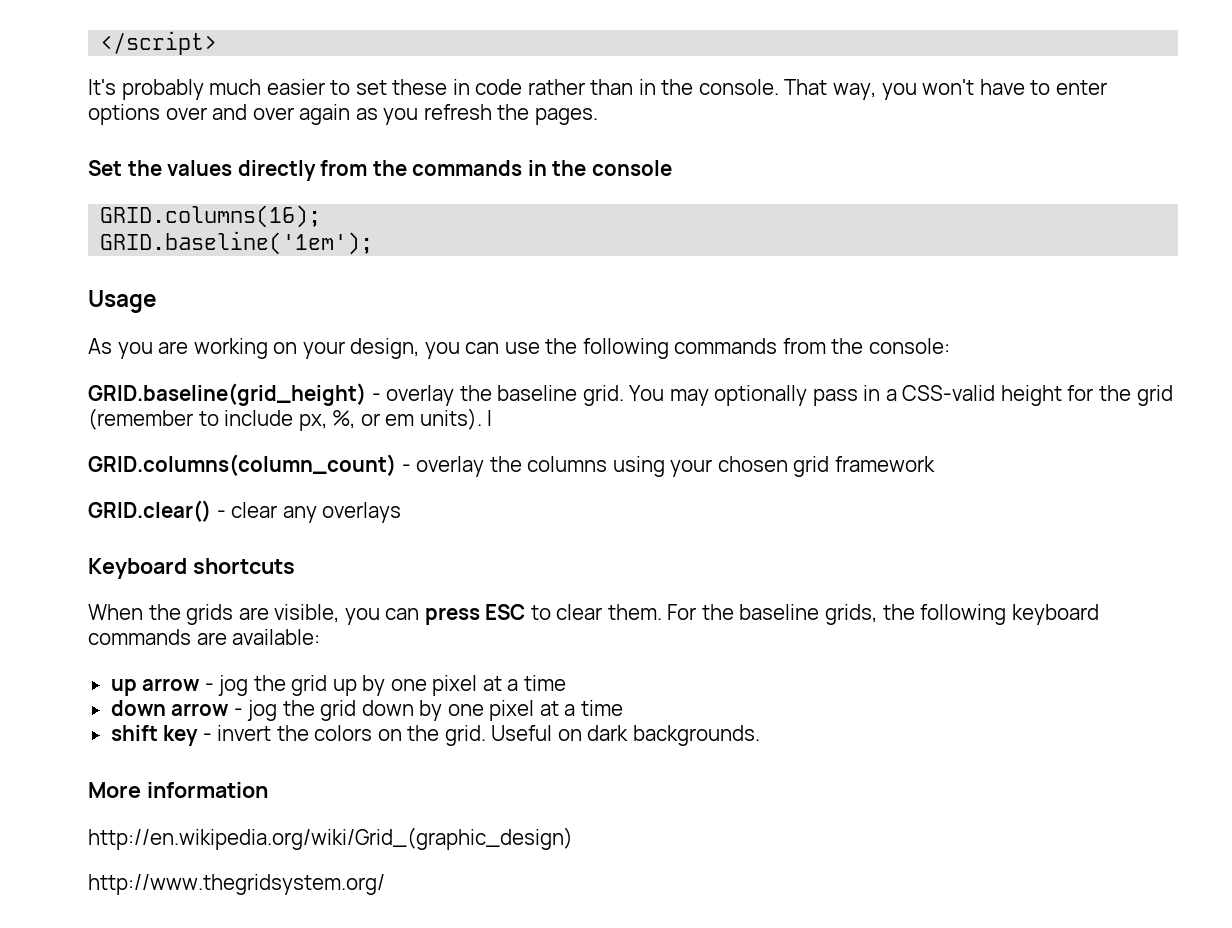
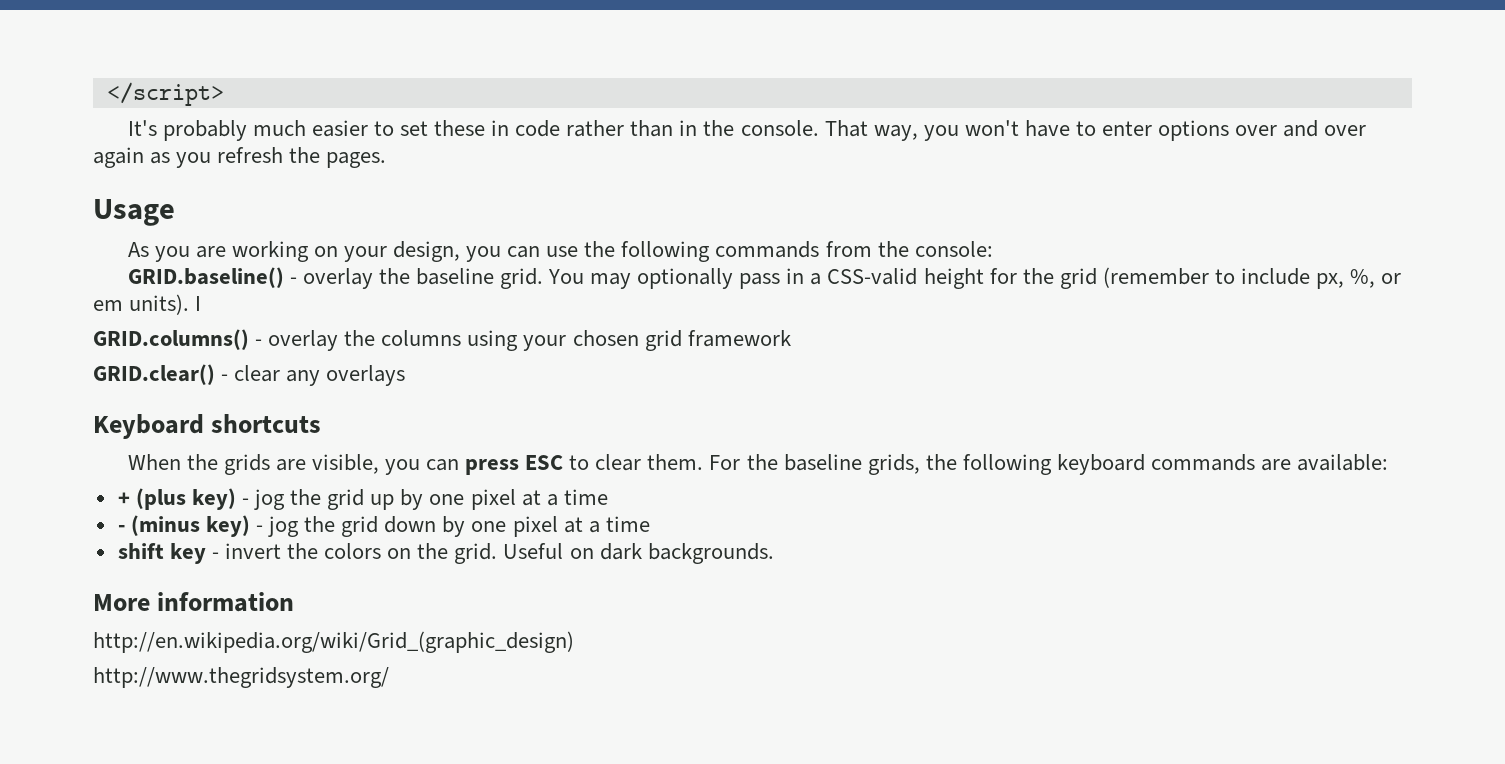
[88,160,672,181] [100,205,322,228] [100,231,374,255] // Set the values directly from the commands in the console // GRID.columns(16); // GRID.baseline('1em'); -> (387, 160) none
[88,383,366,406] GRID.baseline(grid_height) -> [127,267,284,288] GRID.baseline()
[88,454,396,476] GRID.columns(column_count) -> [93,329,249,350] GRID.columns()
[110,678,201,696] up arrow -> [117,488,236,510] + (plus key)
[110,700,230,716] down arrow -> [117,515,250,537] - (minus key)

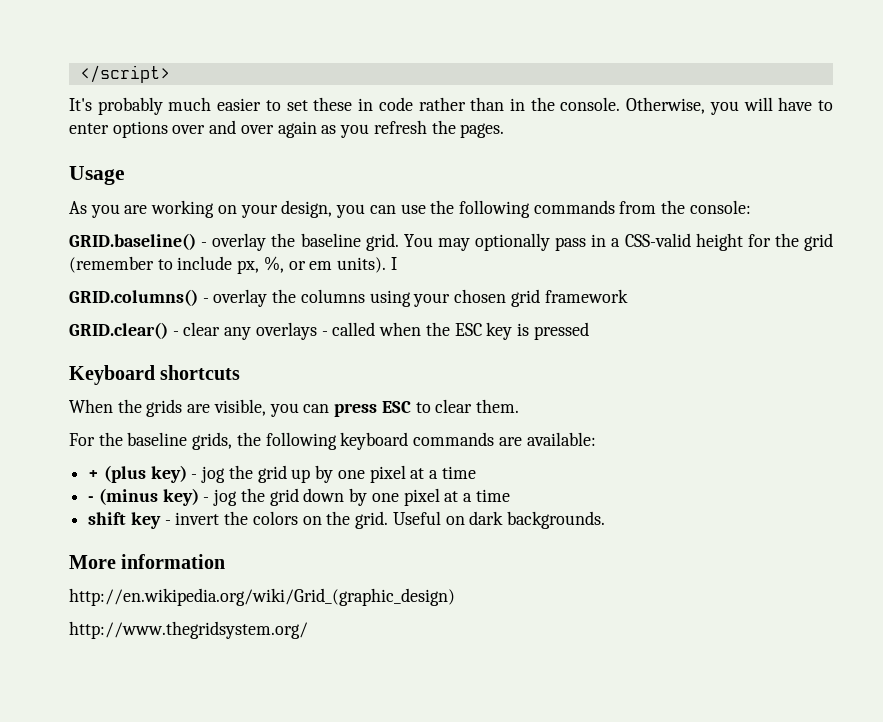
[824,120,1019,141] That way, you won't -> [626,97,773,115] Otherwise, you will
(406, 375) none -> [321,322,589,340] - called when the ESC key is pressed
(704, 462) none -> (519, 406) //

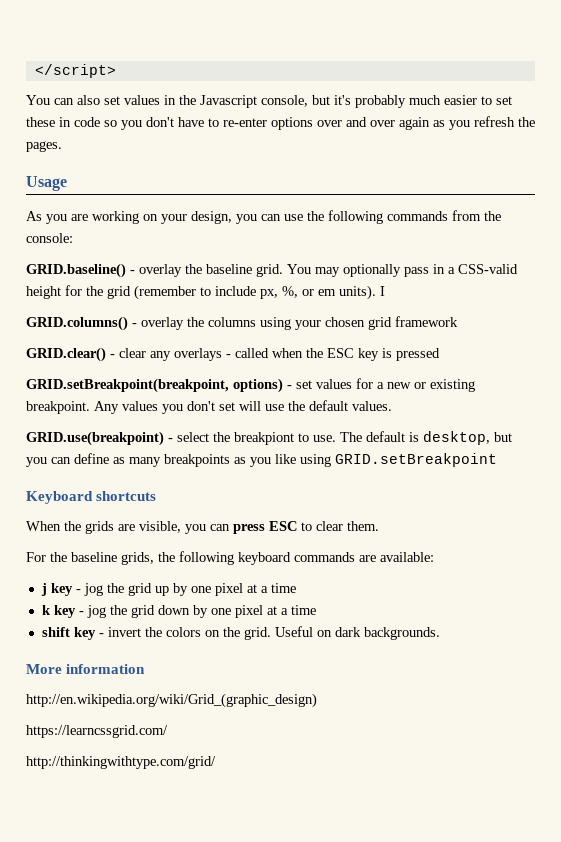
[69,98,92,111] It's -> [26,95,351,108] You can also set values in the Javascript console, but it's
[418,97,773,115] rather than in the console. Otherwise, you will -> [104,117,174,130] so you don't
[69,123,109,134] enter -> [223,118,267,127] re-enter
(589, 331) none -> [26,378,475,393] [26,400,392,414] [26,431,512,446] [26,453,497,467] // GRID.setBreakpoint(breakpoint, options) - set values for a new or existing breakpoint. Any values you don't set will use the default values. // GRID.use(breakpoint) - select the breakpiont to use. The default is desktop, but you can define as many breakpoints as you like using GRID.setBreakpoint
[88,465,187,483] + (plus key) -> [40,583,73,596] j key
[88,488,199,506] - (minus key) -> [41,605,76,618] k key
[69,621,308,639] http://www.thegridsystem.org/ -> [26,725,168,738] [26,756,216,769] https://learncssgrid.com/ // http://thinkingwithtype.com/grid/

